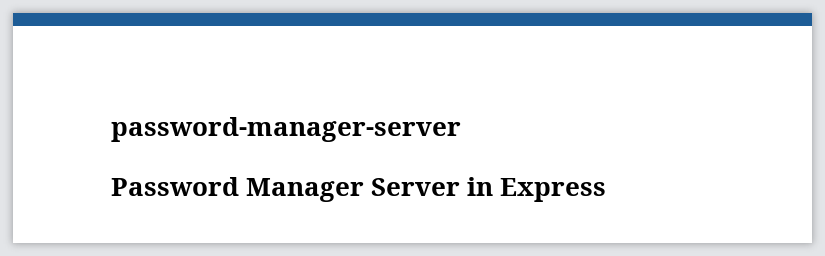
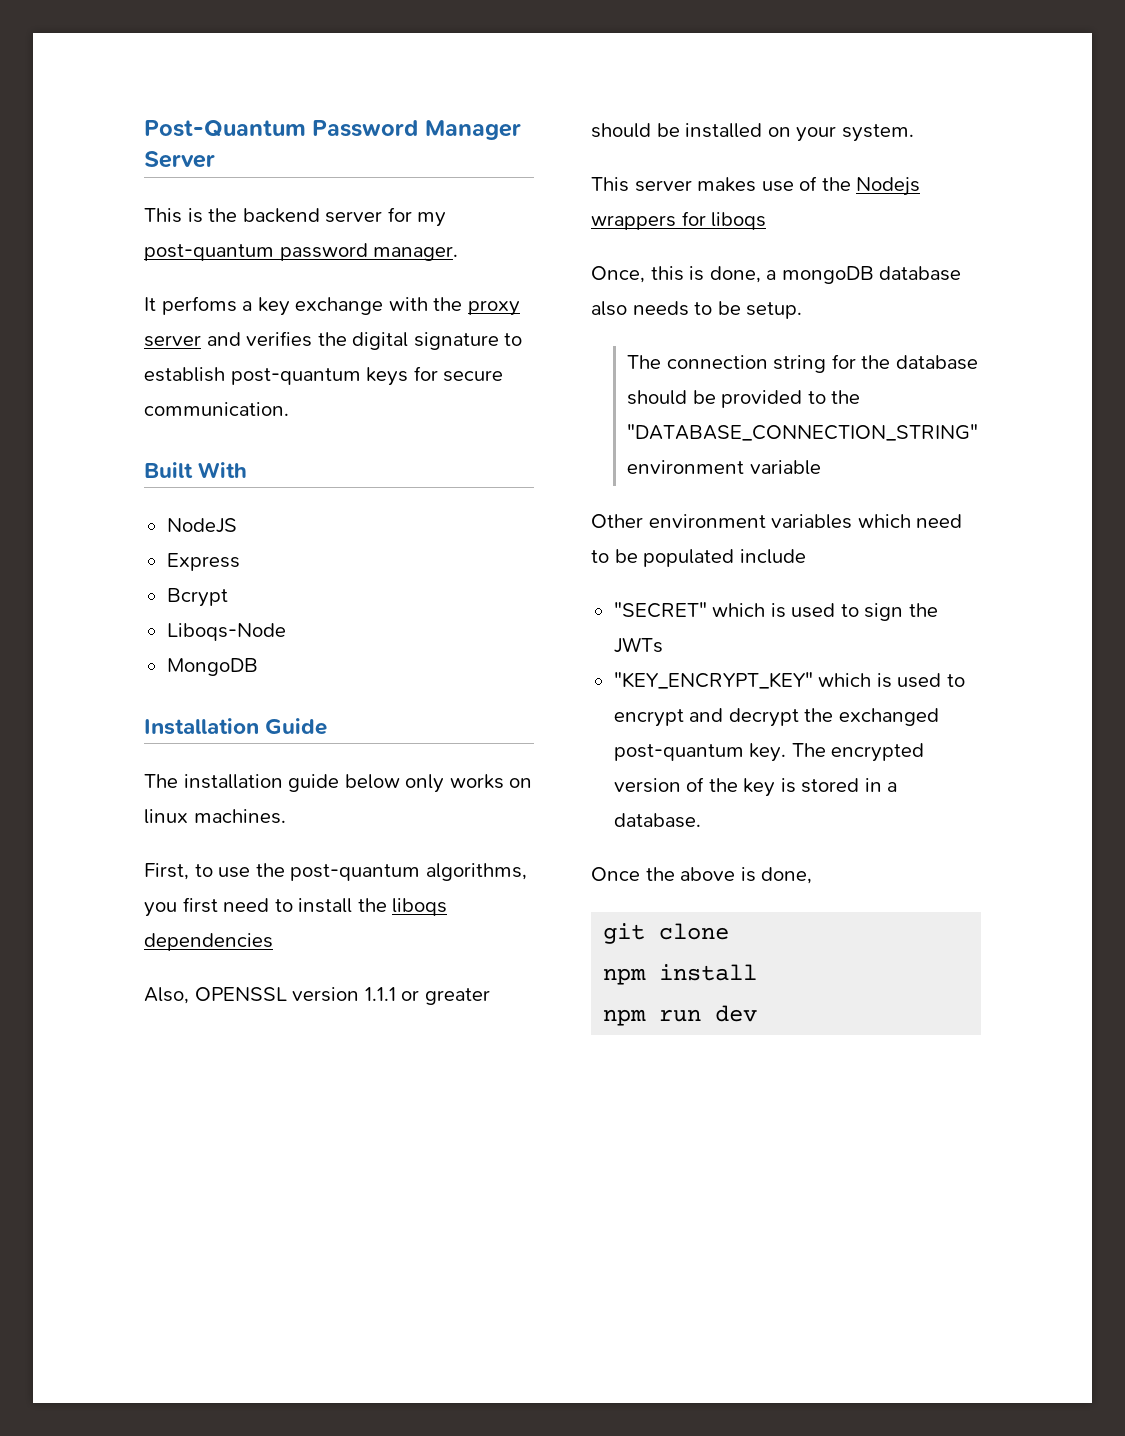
[111,117,461,142] password-manager-server // -> [144,120,306,137] Post-Quantum
[467,177,607,202] in Express -> [144,207,447,227] [144,243,459,261] [144,296,520,316] [144,331,523,350] [144,366,504,386] [144,402,289,416] [144,462,248,478] [166,518,237,533] [166,553,240,571] [166,588,228,607] [166,623,286,641] [166,658,258,676] [144,718,328,735] [144,774,533,793] [144,809,286,824] [144,863,527,881] [144,897,448,917] [144,933,273,951] [144,987,490,1005] [591,123,914,142] [591,176,921,196] [591,211,767,230] [591,266,962,284] [591,301,803,319] [627,354,978,373] [627,390,861,408] [627,424,979,441] [627,460,821,475] [591,514,963,529] [591,549,806,567] [613,602,938,621] [613,637,663,653] [613,672,965,689] [613,708,939,727] [613,743,925,762] [613,777,898,797] [613,813,701,828] [591,867,813,884] [603,923,730,944] [603,964,758,985] [603,1005,758,1026] // This is the backend server for my post-quantum password manager. // It perfoms a key exchange with the proxy server and verifies the digital signature to establish post-quantum keys for secure communication. // Built With // NodeJS // Express // Bcrypt // Liboqs-Node // MongoDB // Installation Guide // The installation guide below only works on linux machines. // First, to use the post-quantum algorithms, you first need to install the liboqs dependencies // Also, OPENSSL version 1.1.1 or greater should be installed on your system. // This server makes use of the Nodejs wrappers for liboqs // Once, this is done, a mongoDB database also needs to be setup. // The connection string for the database should be provided to the "DATABASE_CONNECTION_STRING" environment variable // Other environment variables which need to be populated include // "SECRET" which is used to sign the JWTs // "KEY_ENCRYPT_KEY" which is used to encrypt and decrypt the exchanged post-quantum key. The encrypted version of the key is stored in a database. // Once the above is done, // git clone // npm install // npm run dev

